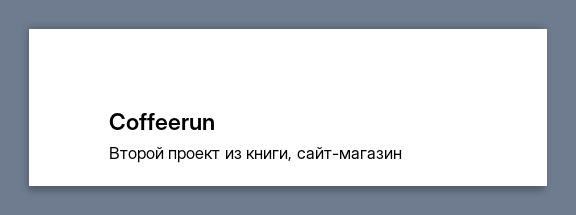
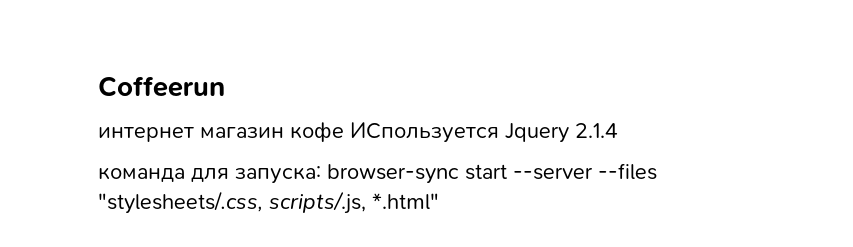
[109,147,402,163] Второй проект из книги, сайт-магазин -> [98,122,618,143] [98,163,657,184] [98,191,439,214] интернет магазин кофе ИСпользуется Jquery 2.1.4 // команда для запуска: browser-sync start --server --files "stylesheets/.css, scripts/.js, *.html"

